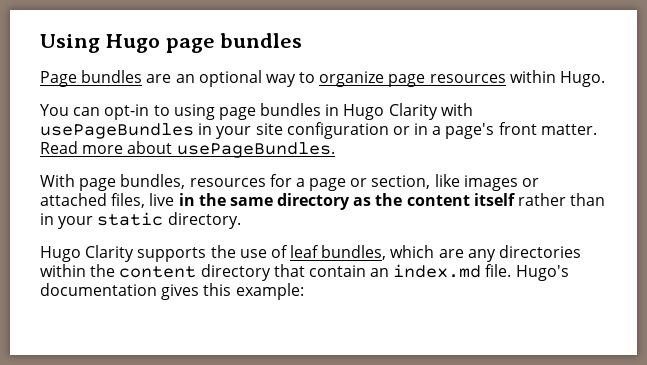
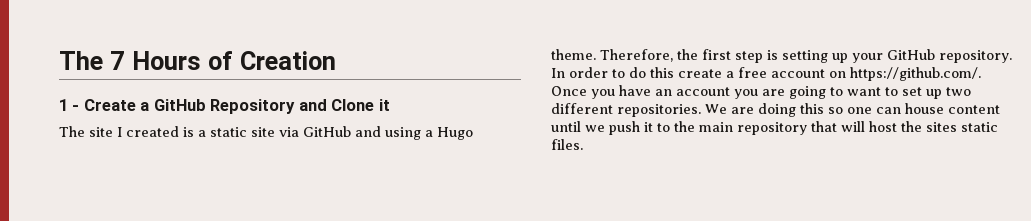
[40,33,303,53] [40,70,606,87] [40,103,473,120] [40,122,597,139] [40,141,335,158] [40,174,540,191] [40,193,606,210] [40,212,241,229] [40,245,582,262] [40,264,569,281] [40,283,304,300] Using Hugo page bundles // Page bundles are an optional way to organize page resources within Hugo. // You can opt-in to using page bundles in Hugo Clarity with usePageBundles in your site configuration or in a page's front matter. Read more about usePageBundles. // With page bundles, resources for a page or section, like images or attached files, live in the same directory as the content itself rather than in your static directory. // Hugo Clarity supports the use of leaf bundles, which are any directories within the content directory that contain an index.md file. Hugo's documentation gives this example: -> [59,51,336,70] [59,99,390,114] [59,126,473,140] [551,49,1012,63] [551,67,981,81] [551,85,971,99] [551,103,1000,117] [551,121,998,135] [551,139,583,150] The 7 Hours of Creation // 1 - Create a GitHub Repository and Clone it // The site I created is a static site via GitHub and using a Hugo theme. Therefore, the first step is setting up your GitHub repository. In order to do this create a free account on https://github.com/. Once you have an account you are going to want to set up two different repositories. We are doing this so one can house content until we push it to the main repository that will host the sites static files.

